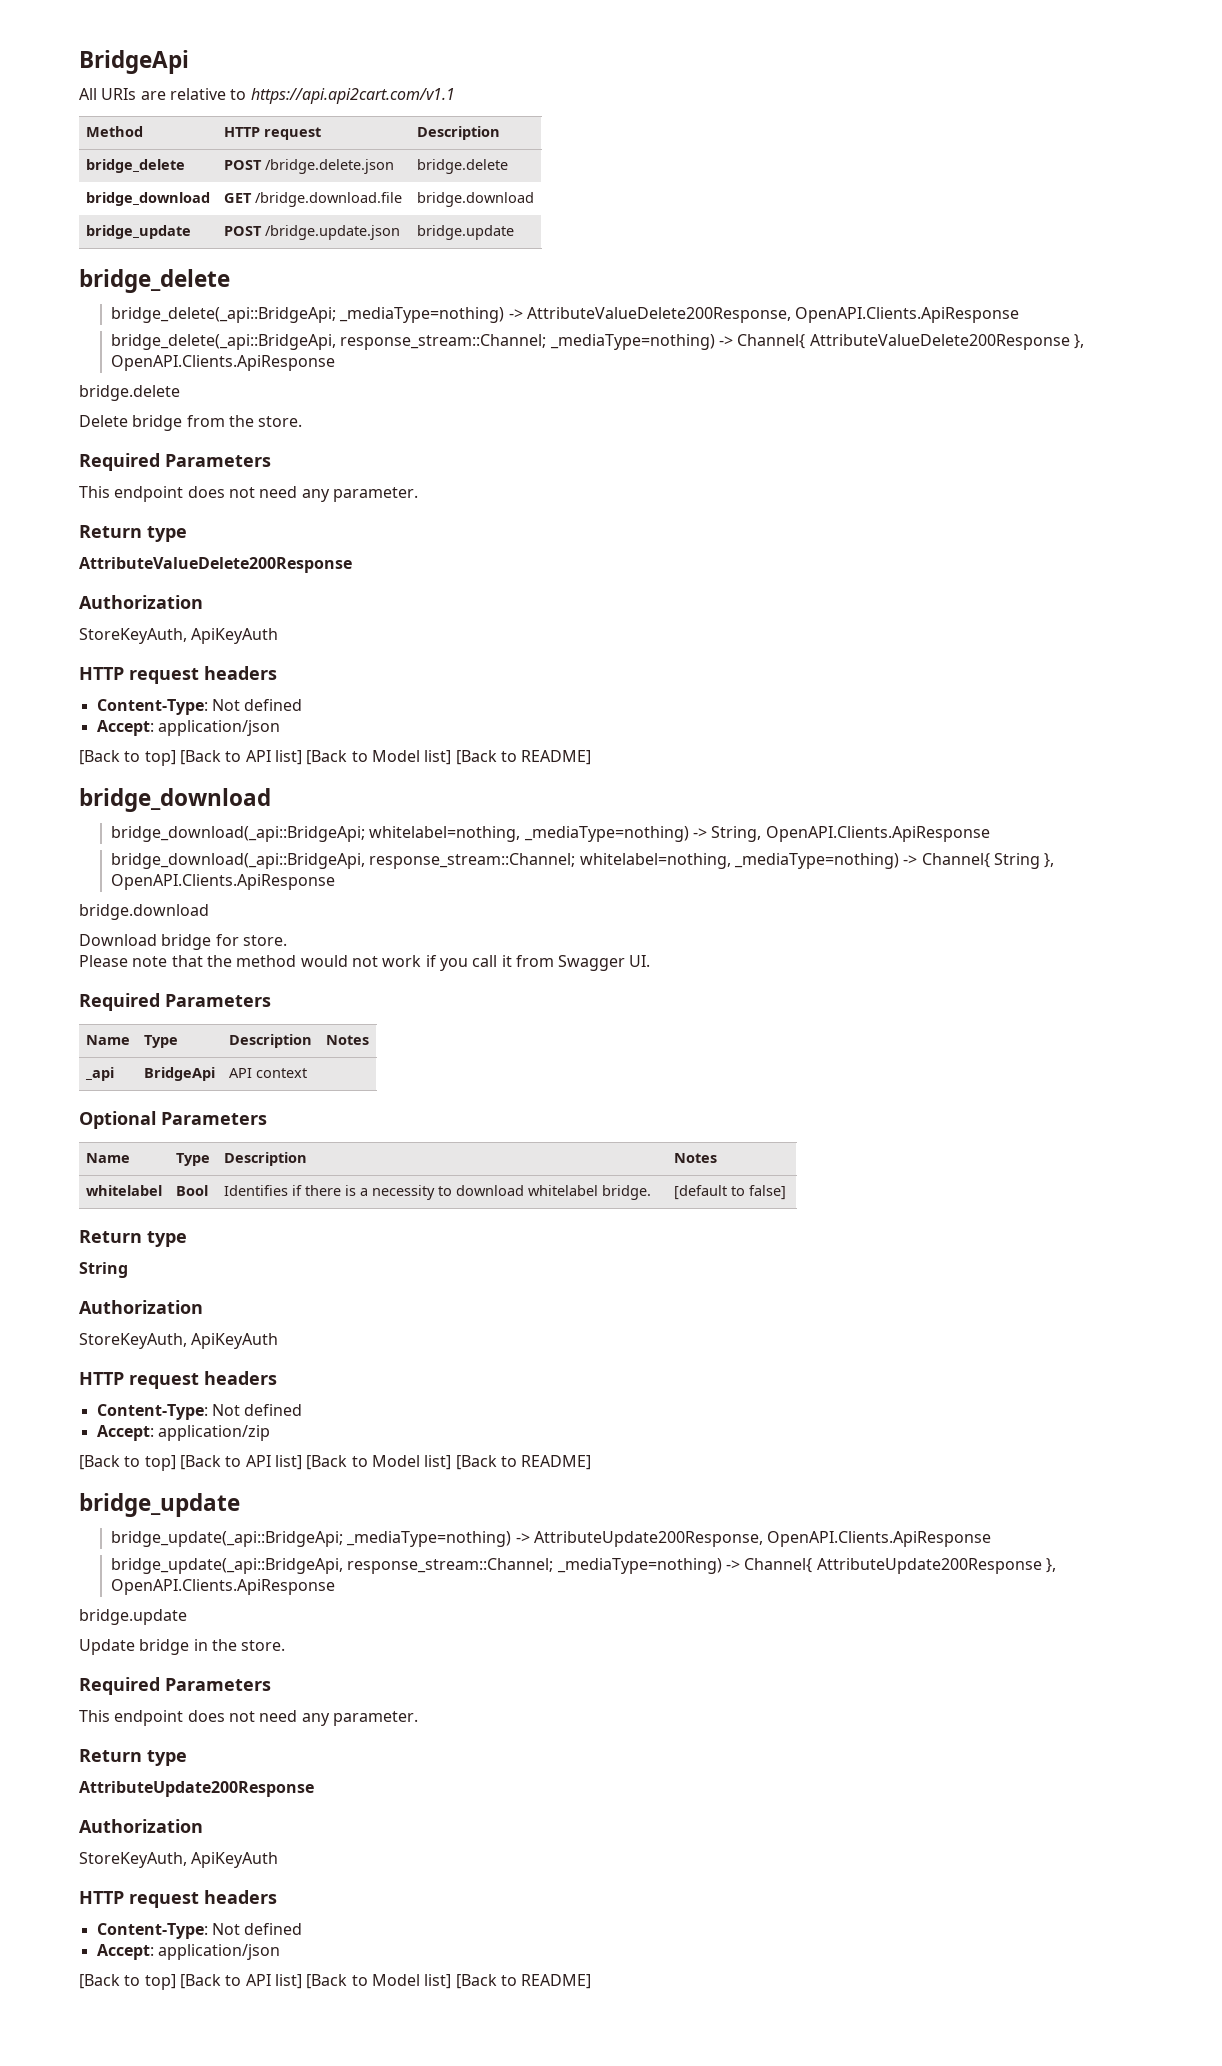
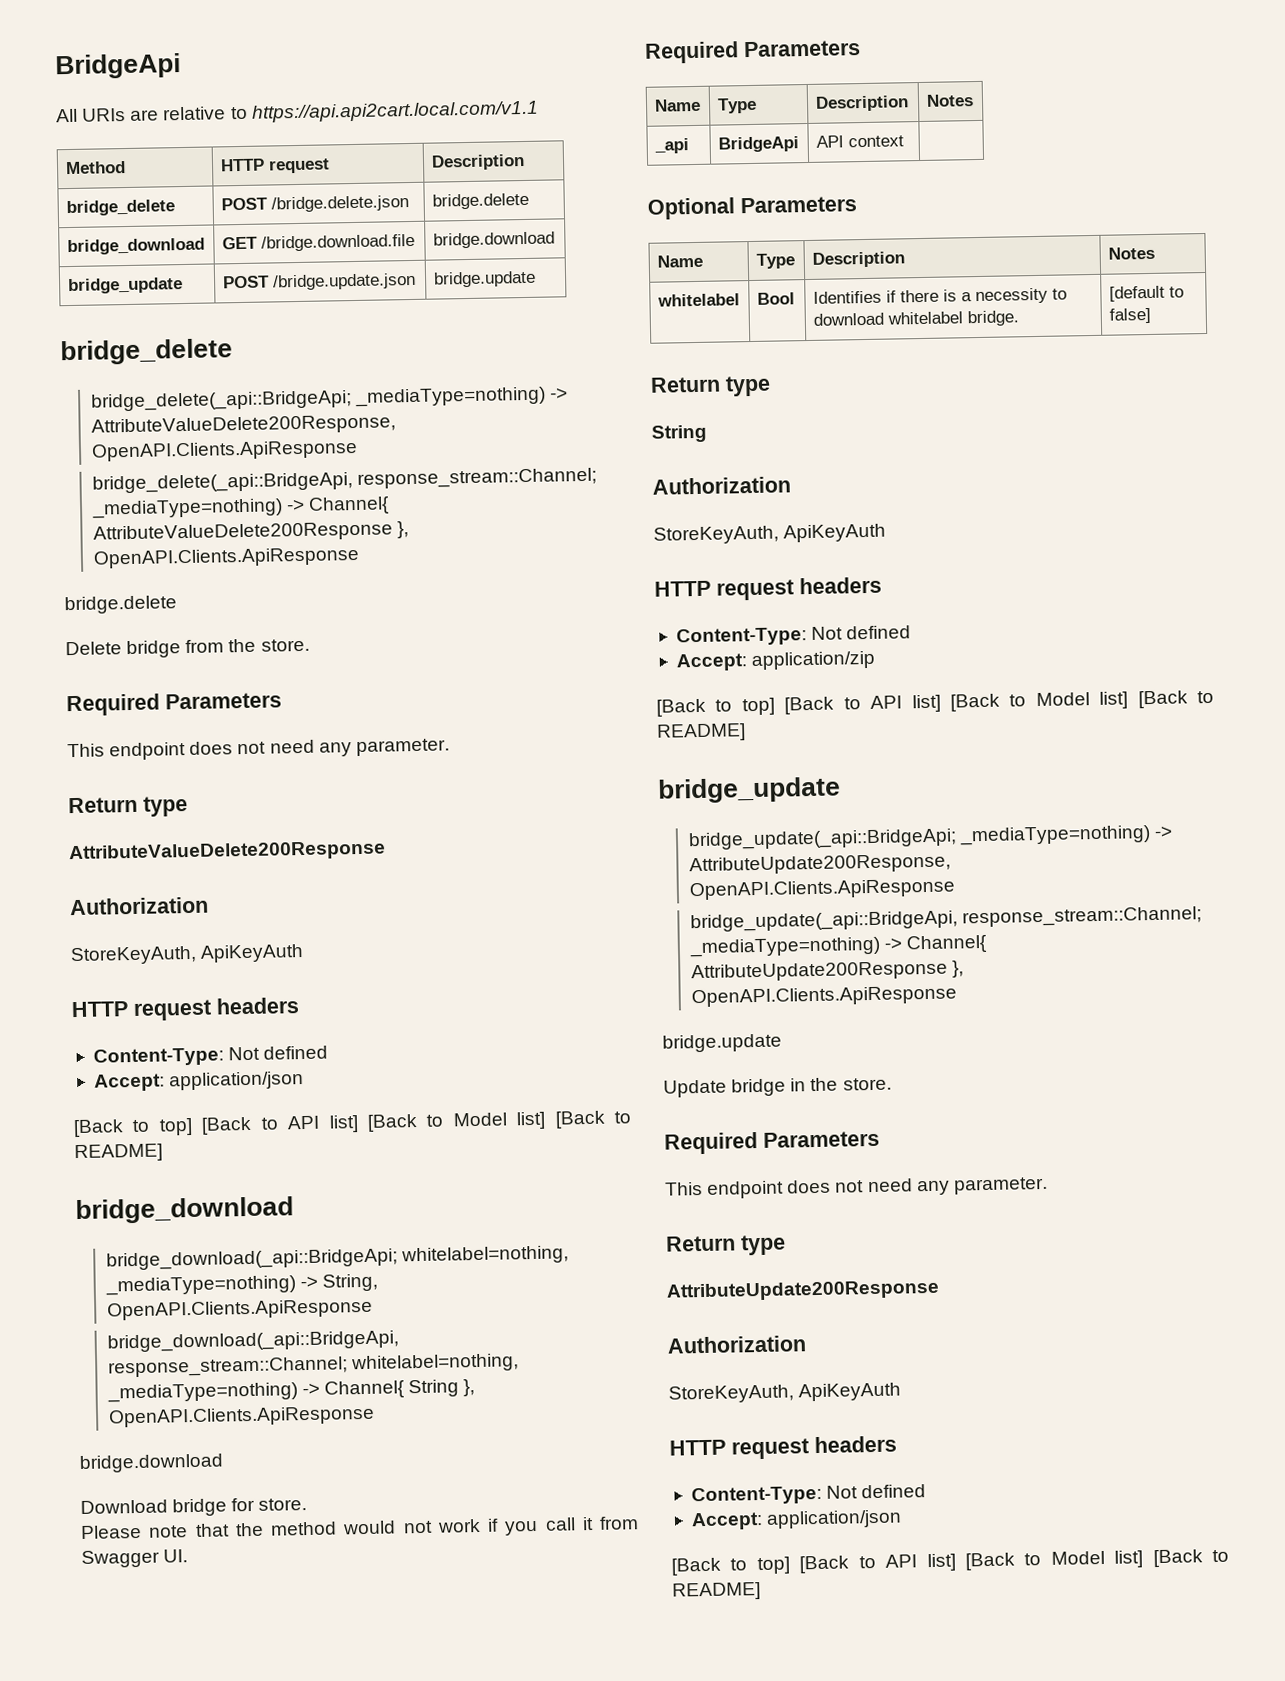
[250,88,455,104] https://api.api2cart.com/v1.1 -> [250,100,539,123] https://api.api2cart.local.com/v1.1

